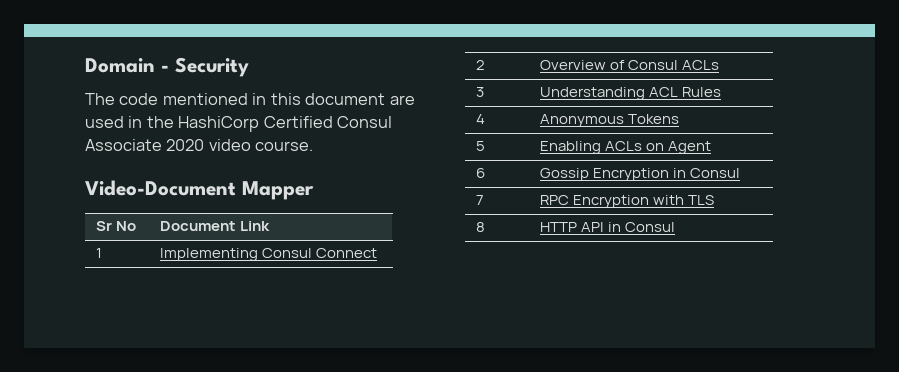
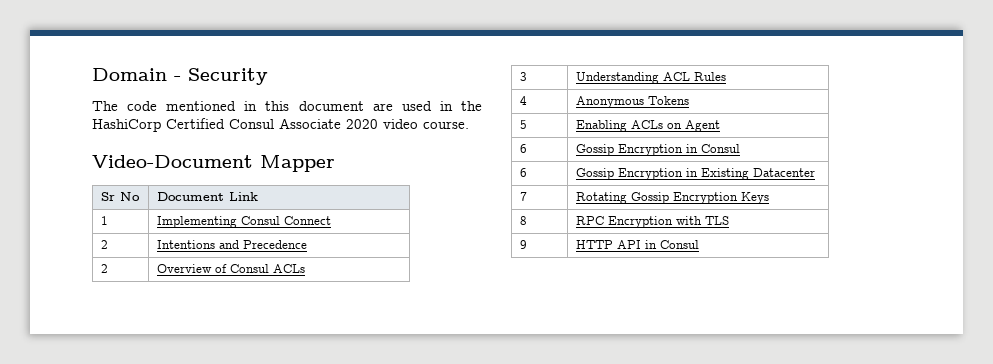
(378, 253) none -> [101,240,109,249] [157,240,308,249] // 2 | Intentions and Precedence
[476,195,485,205] 7 -> [520,168,528,177] [576,168,816,180] [520,192,528,201] [576,192,770,204] [520,216,528,225] 6 | Gossip Encryption in Existing Datacenter // 7 | Rotating Gossip Encryption Keys // 8
[476,222,486,232] 8 -> [520,240,528,249] 9

